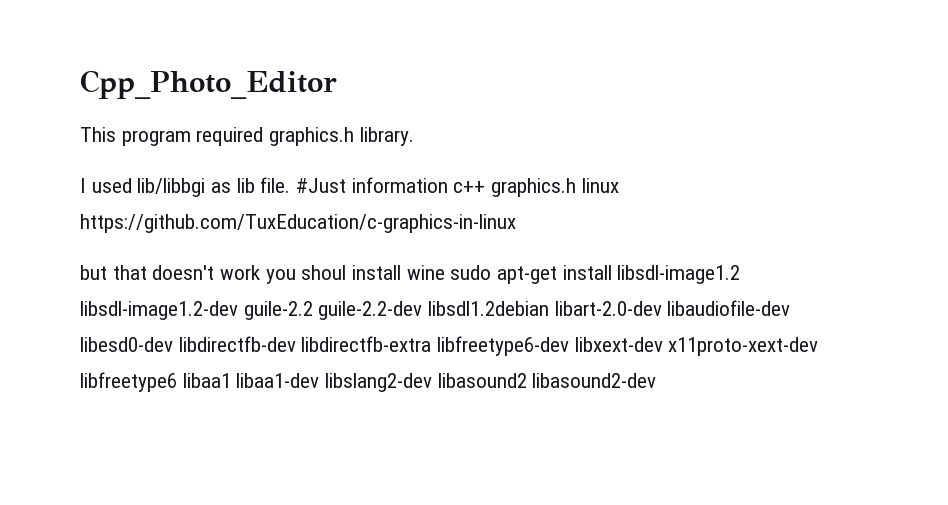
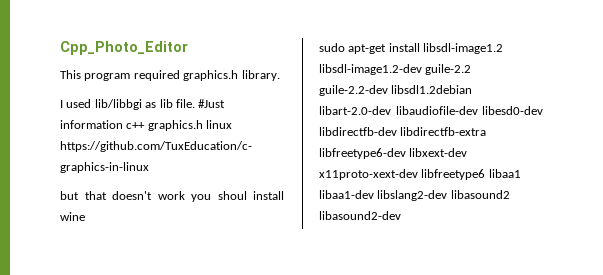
(445, 272) none -> (85, 216) //

